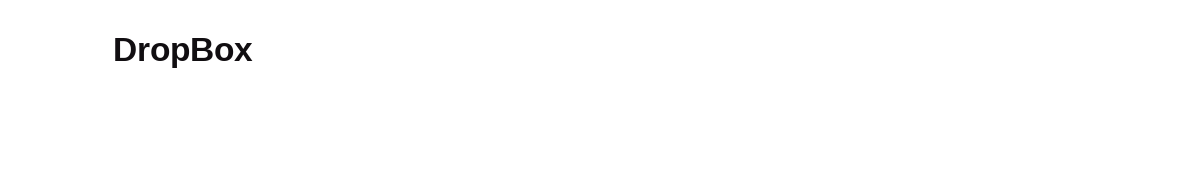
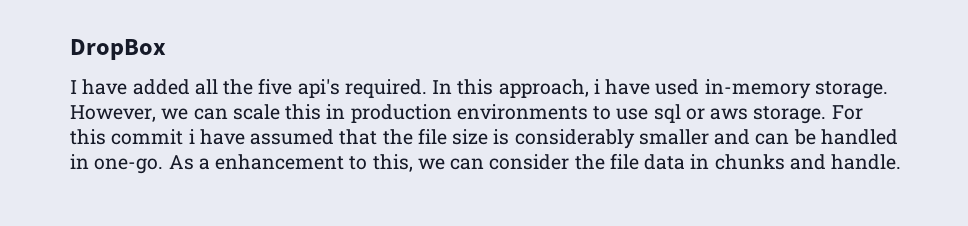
(253, 53) none -> [70,78,888,99] [70,104,863,124] [70,128,898,149] [70,153,902,174] // I have added all the five api's required. In this approach, i have used in-memory storage. However, we can scale this in production environments to use sql or aws storage. For this commit i have assumed that the file size is considerably smaller and can be handled in one-go. As a enhancement to this, we can consider the file data in chunks and handle.

